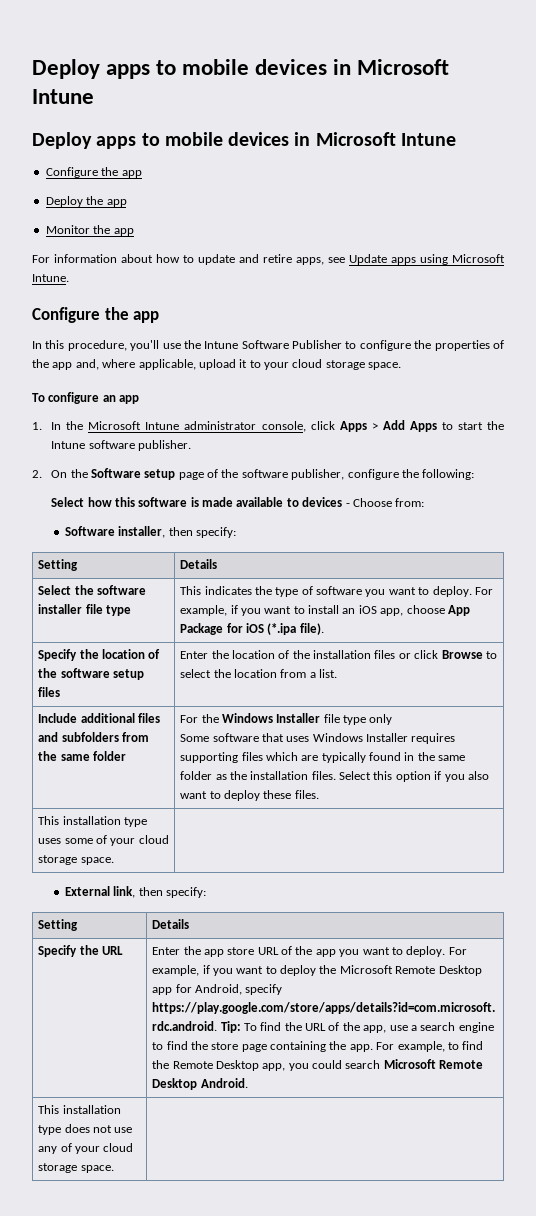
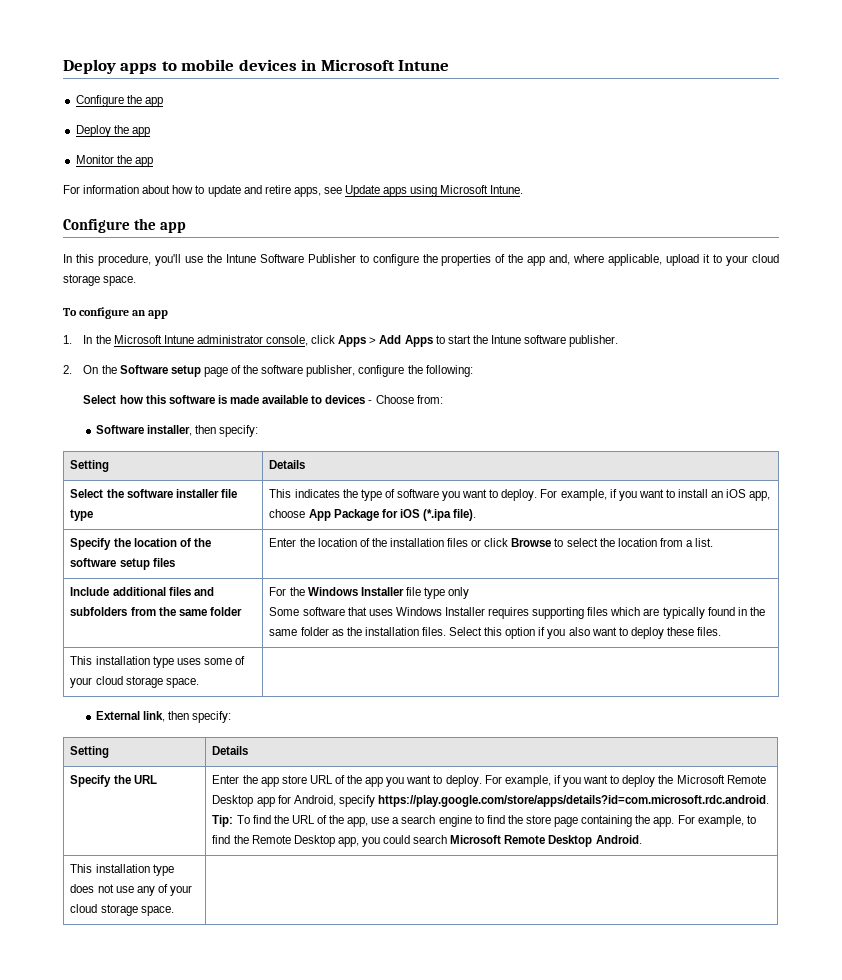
[32,59,450,79] [32,89,94,104] [32,132,456,149] Deploy apps to mobile devices in Microsoft Intune // Deploy apps to mobile devices in Microsoft Intune -> [63,59,450,74] Deploy apps to mobile devices in Microsoft Intune

